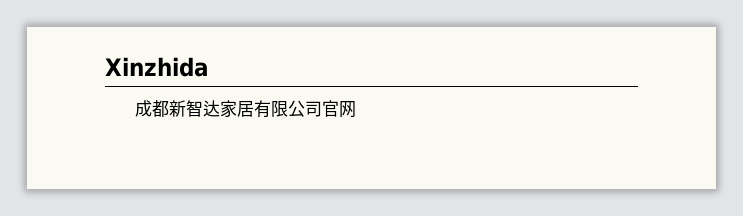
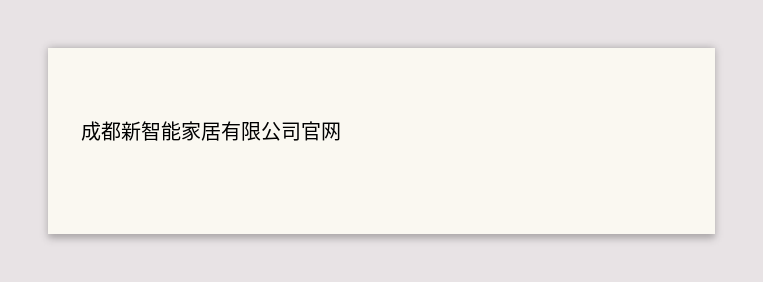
[105,57,209,77] Xinzhida // -> (81, 131) none
[202,100,220,117] 达 -> [161,121,181,141] 能

